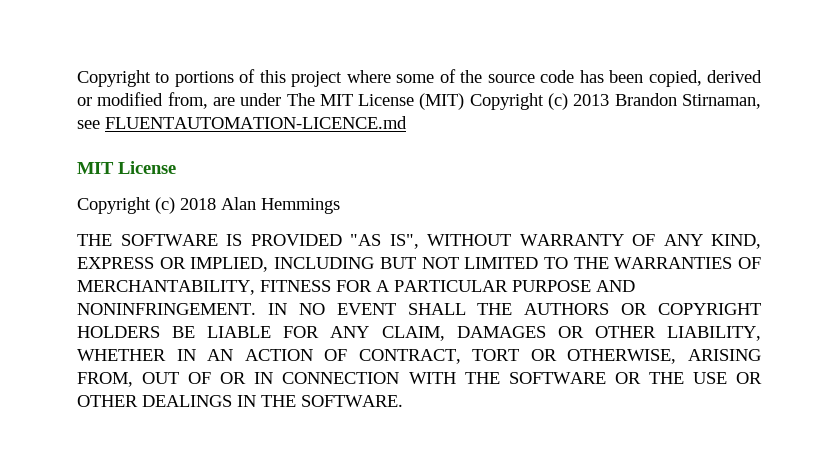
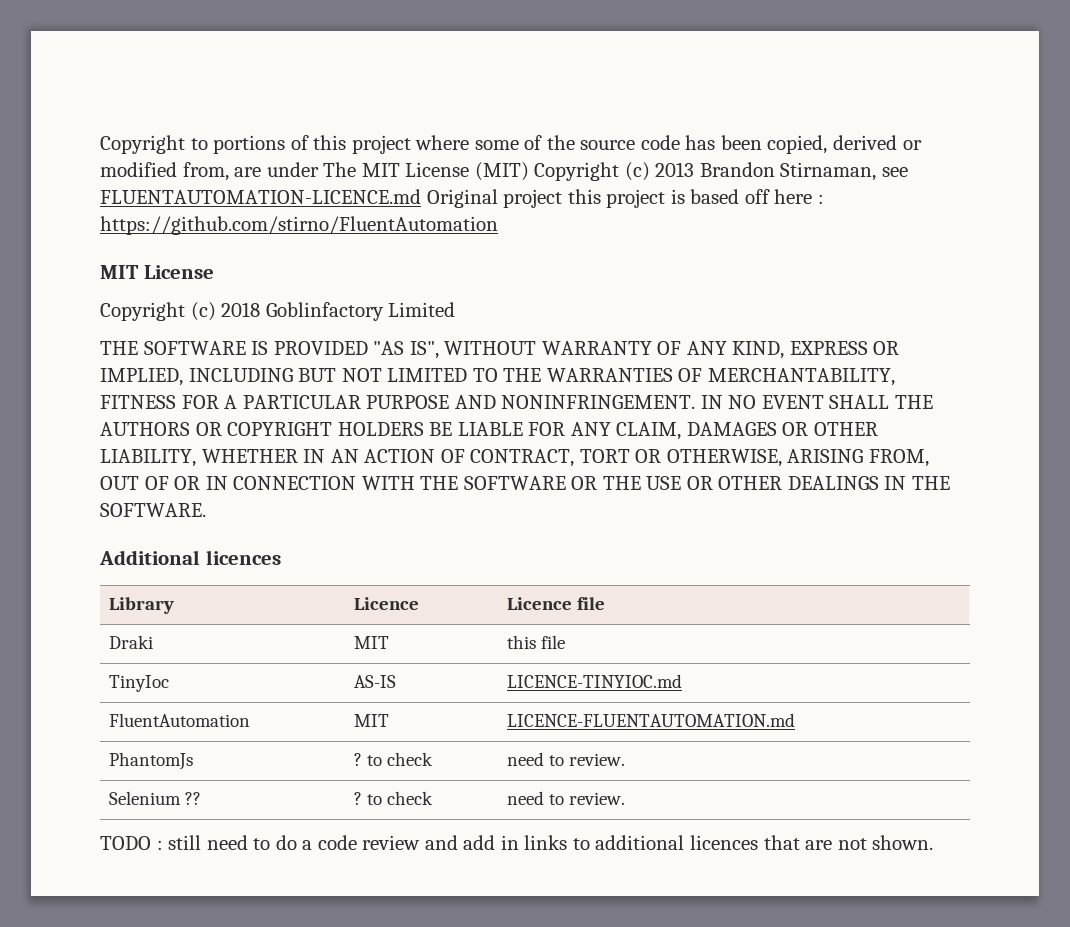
(407, 122) none -> [426,189,824,208] [100,216,498,235] Original project this project is based off here : https://github.com/stirno/FluentAutomation
[221,197,340,214] Alan Hemmings -> [265,302,456,321] Goblinfactory Limited
(403, 401) none -> [99,550,281,565] [109,597,175,614] [354,597,420,610] [507,597,606,610] [109,635,154,649] [354,636,390,649] [507,635,566,649] [109,675,170,692] [354,675,397,688] [507,674,683,688] [109,713,251,727] [354,714,390,727] [507,713,796,727] [109,752,194,770] [354,752,434,766] [507,752,626,766] [109,791,202,805] [354,791,434,805] [507,791,626,805] [100,835,934,850] // Additional licences // Library | Licence | Licence file // Draki | MIT | this file // TinyIoc | AS-IS | LICENCE-TINYIOC.md // FluentAutomation | MIT | LICENCE-FLUENTAUTOMATION.md // PhantomJs | ? to check | need to review. // Selenium ?? | ? to check | need to review. // TODO : still need to do a code review and add in links to additional licences that are not shown.

